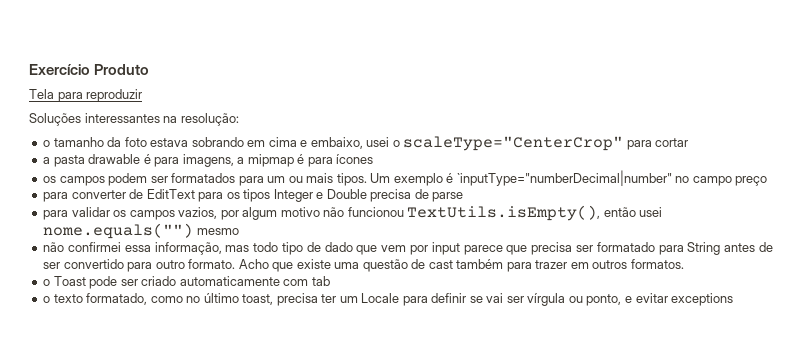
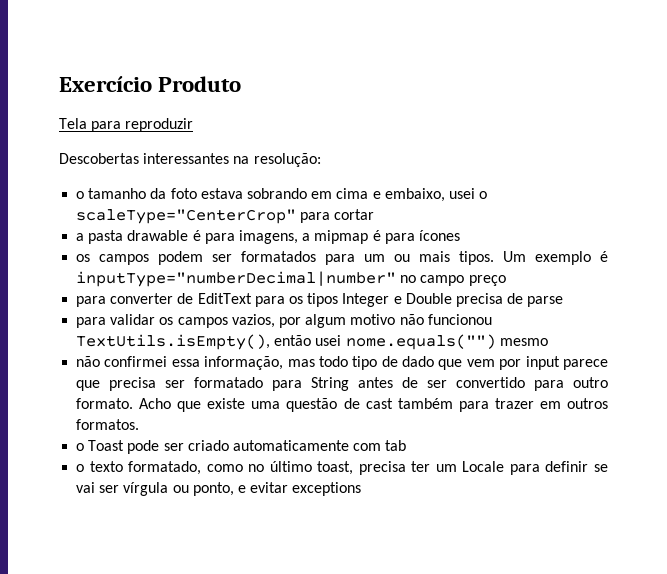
[29,113,81,126] Soluções -> [59,153,139,164] Descobertas
[456,170,672,186] `inputType="numberDecimal|number" -> [76,271,397,287] inputType="numberDecimal|number"

